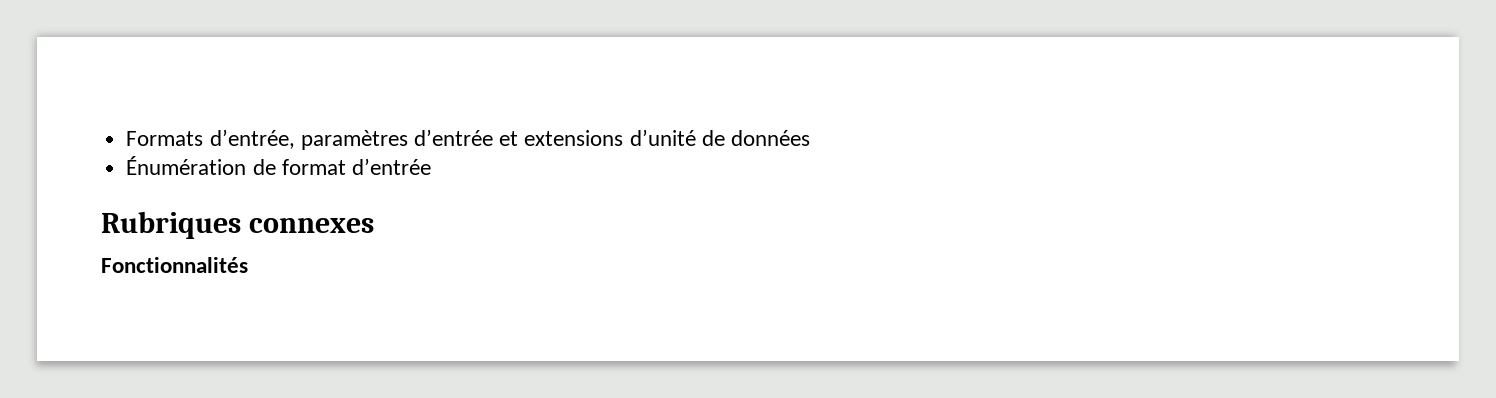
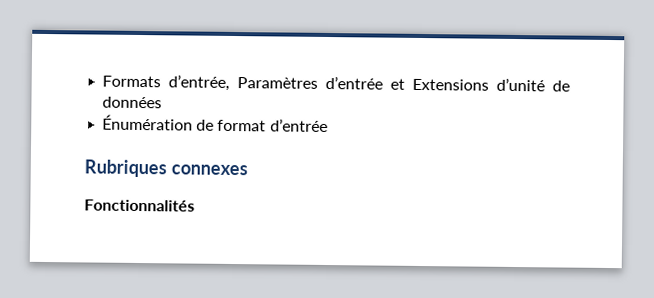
[300,130,408,150] paramètres -> [237,77,319,89] Paramètres
[524,130,624,146] extensions -> [412,78,490,91] Extensions

